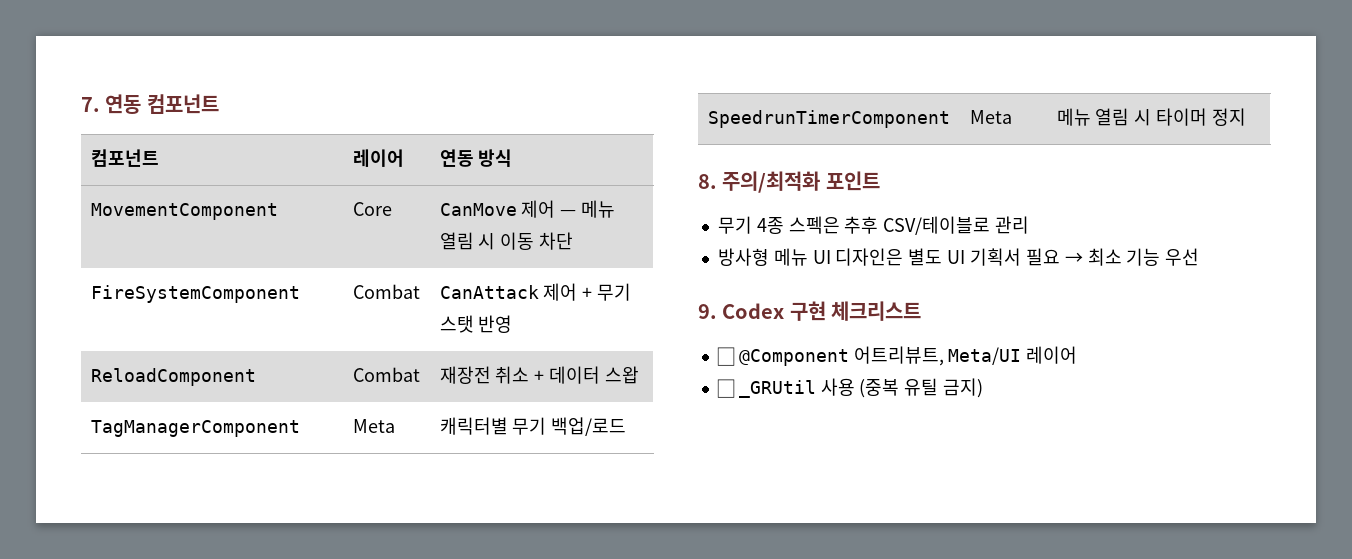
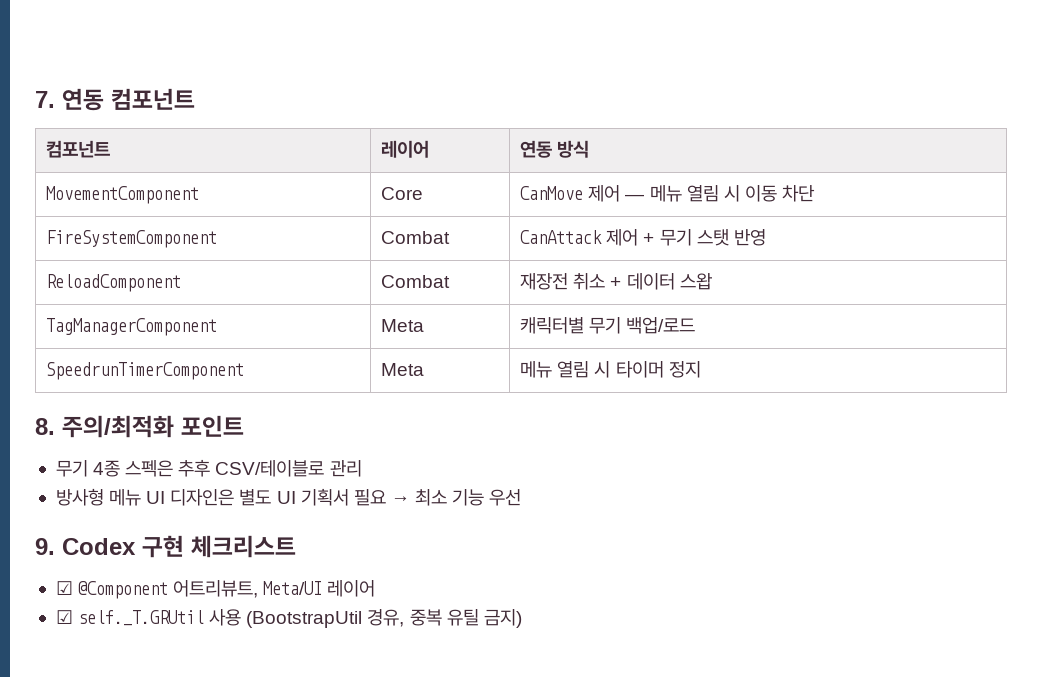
[716,347,735,366] ☐ -> [55,581,73,595] ☑
[716,378,900,398] ☐ _GRUtil 사용 (중복 -> [55,609,442,628] ☑ self._T.GRUtil 사용 (BootstrapUtil 경유, 중복

